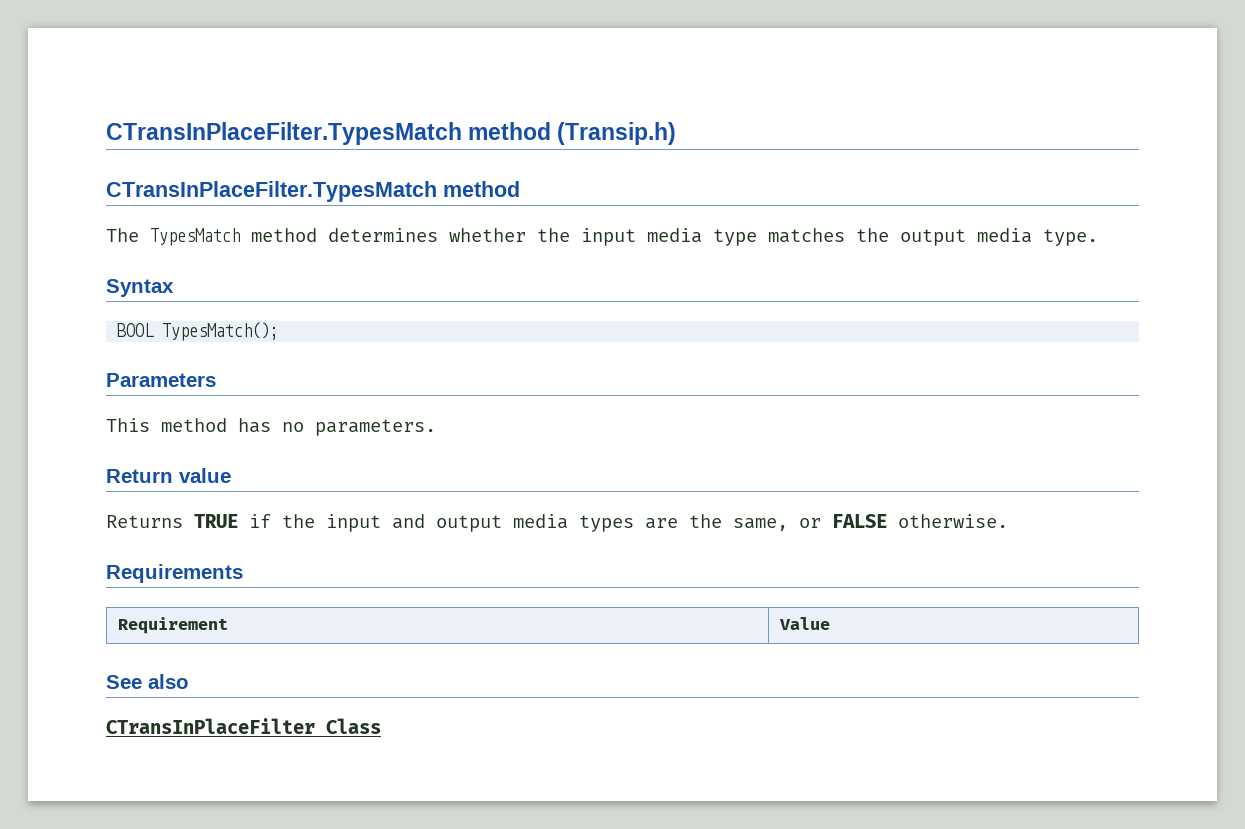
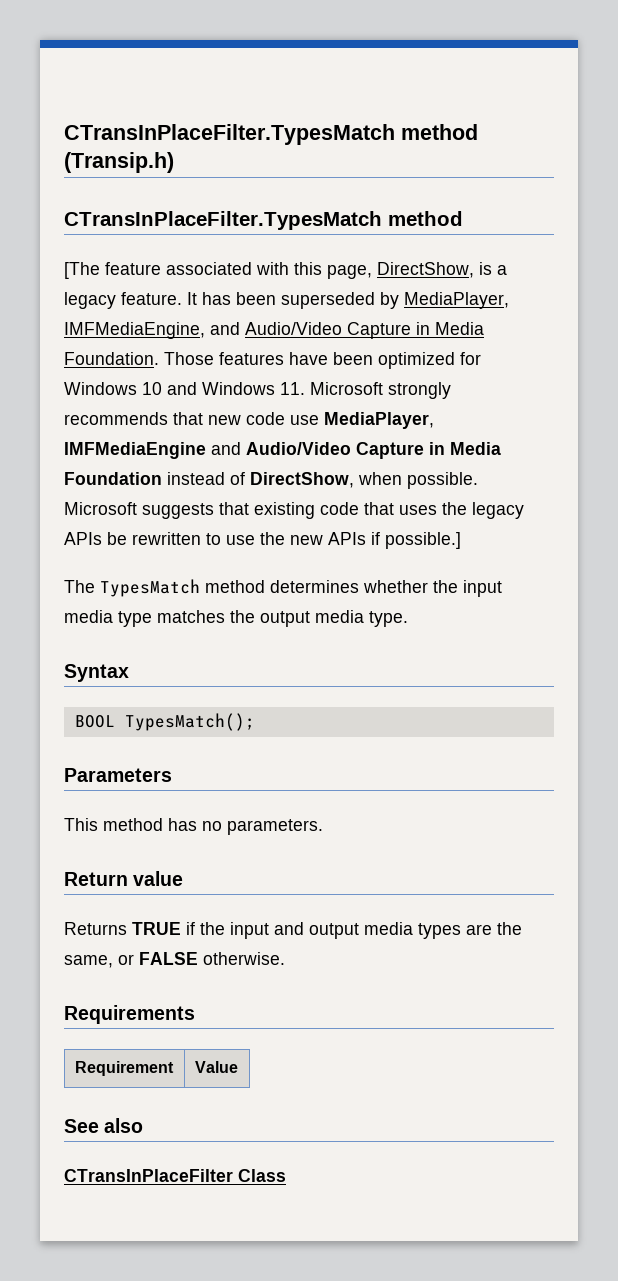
(520, 189) none -> [64,262,507,279] [64,292,509,309] [64,322,484,339] [64,352,481,369] [64,382,451,399] [64,412,434,429] [64,442,501,459] [64,472,478,489] [64,502,524,519] [64,532,461,549] // [The feature associated with this page, DirectShow, is a legacy feature. It has been superseded by MediaPlayer, IMFMediaEngine, and Audio/Video Capture in Media Foundation. Those features have been optimized for Windows 10 and Windows 11. Microsoft strongly recommends that new code use MediaPlayer, IMFMediaEngine and Audio/Video Capture in Media Foundation instead of DirectShow, when possible. Microsoft suggests that existing code that uses the legacy APIs be rewritten to use the new APIs if possible.]

